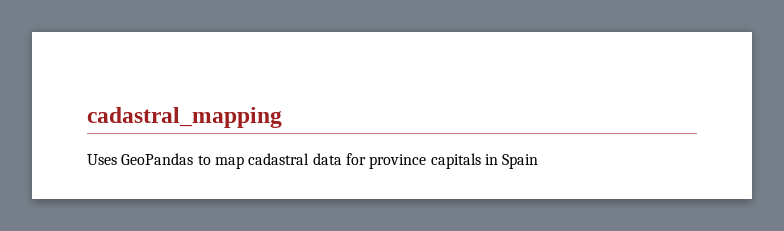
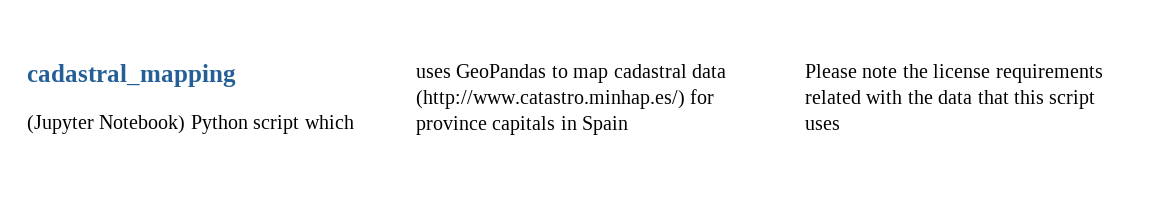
[87,154,117,165] Uses -> [27,115,354,134] [416,68,451,78] (Jupyter Notebook) Python script which uses
(342, 159) none -> [416,90,685,109] (http://www.catastro.minhap.es/)
(539, 161) none -> [805,64,1103,83] [805,90,1096,109] [805,120,840,130] // Please note the license requirements related with the data that this script uses

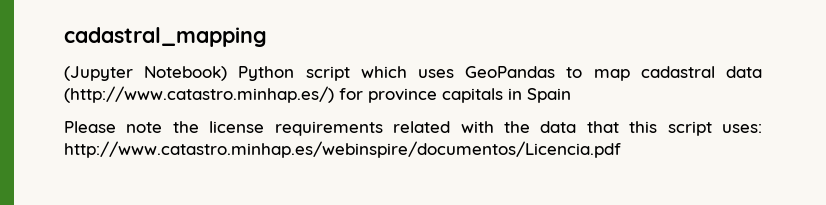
[805,120,840,130] uses -> [721,124,762,133] [64,141,621,158] uses: http://www.catastro.minhap.es/webinspire/documentos/Licencia.pdf

